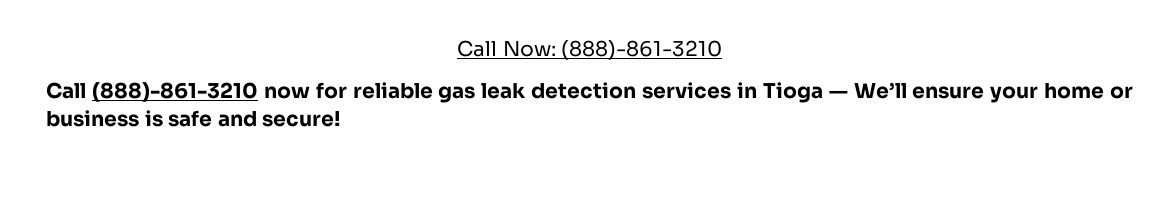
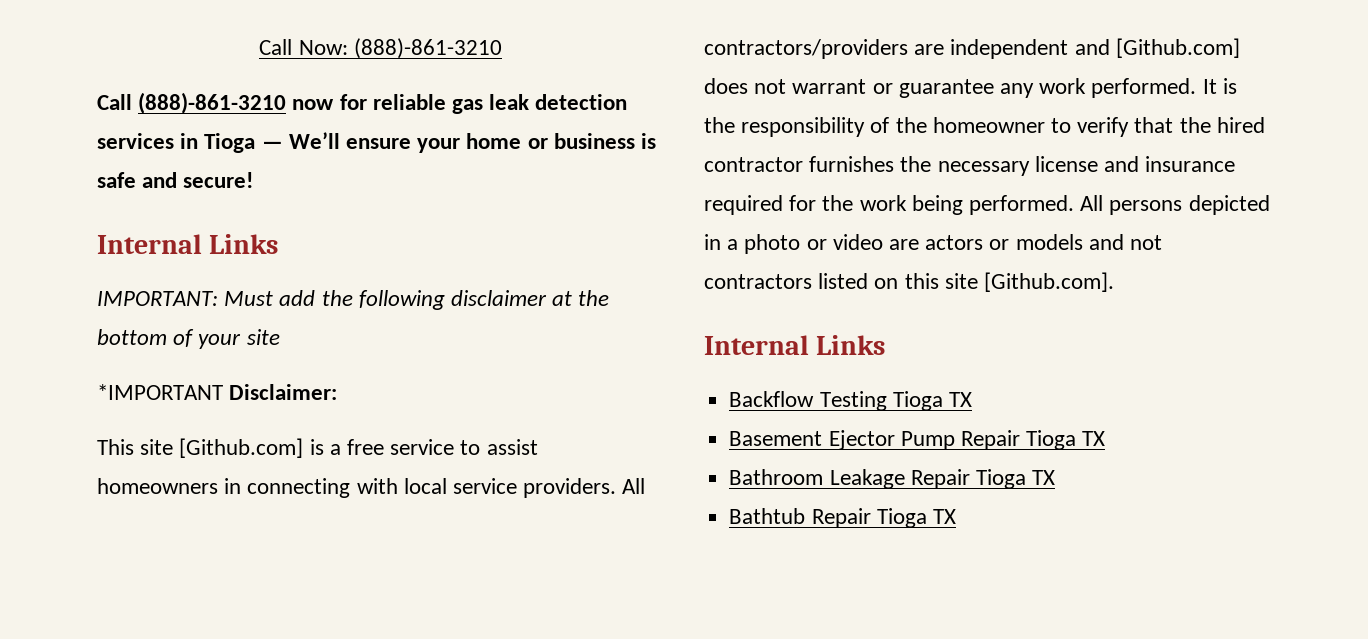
(342, 119) none -> [97,234,279,254] [97,290,610,310] [97,329,280,349] [97,384,338,400] [97,438,538,458] [97,478,646,498] [704,38,1240,59] [704,78,1237,98] [704,117,1265,137] [704,156,1236,176] [704,195,1270,215] [704,234,1163,254] [704,272,1115,292] [704,335,886,355] [729,391,972,411] [729,430,1106,450] [729,469,1056,489] [729,508,956,528] // Internal Links // IMPORTANT: Must add the following disclaimer at the bottom of your site // *IMPORTANT Disclaimer: // This site [Github.com] is a free service to assist homeowners in connecting with local service providers. All contractors/providers are independent and [Github.com] does not warrant or guarantee any work performed. It is the responsibility of the homeowner to verify that the hired contractor furnishes the necessary license and insurance required for the work being performed. All persons depicted in a photo or video are actors or models and not contractors listed on this site [Github.com]. // Internal Links // Backflow Testing Tioga TX // Basement Ejector Pump Repair Tioga TX // Bathroom Leakage Repair Tioga TX // Bathtub Repair Tioga TX

